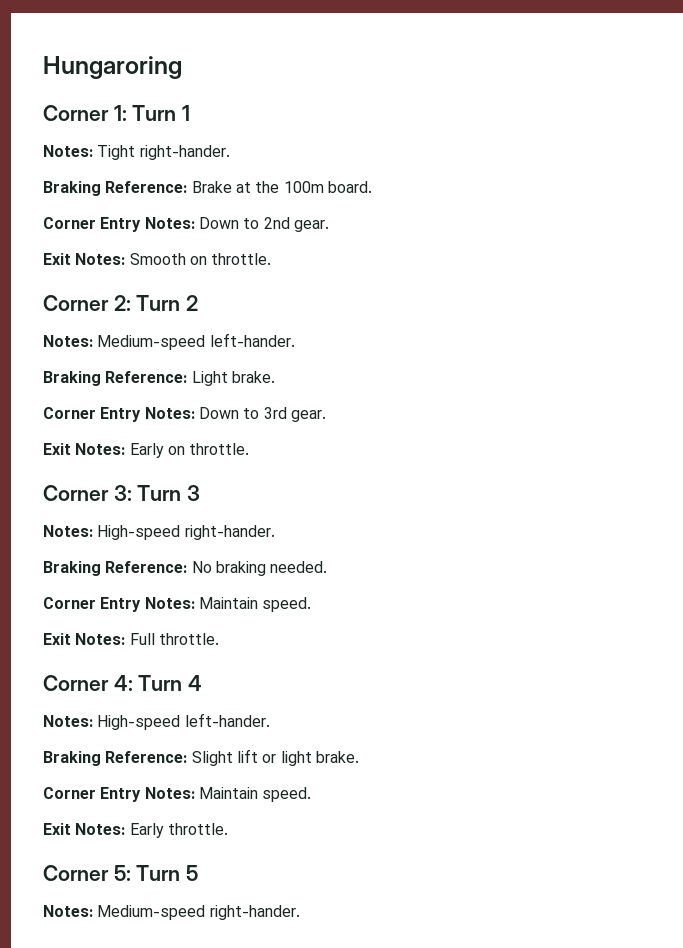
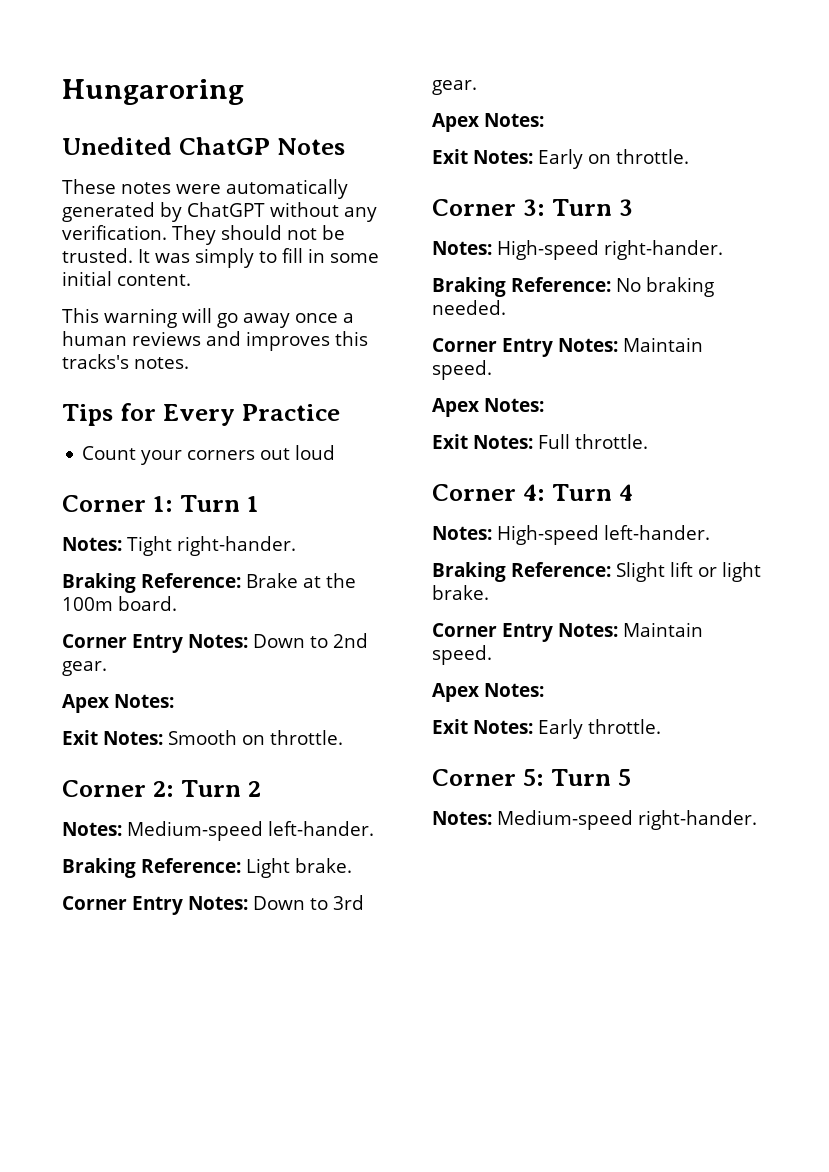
(182, 67) none -> [62,137,345,155] [62,179,348,199] [62,202,377,222] [62,225,345,245] [62,248,379,268] [62,271,191,286] [62,308,354,328] [62,331,368,351] [62,354,189,369] [62,403,340,426] [82,445,336,465] // Unedited ChatGP Notes // These notes were automatically generated by ChatGPT without any verification. They should not be trusted. It was simply to fill in some initial content. // This warning will go away once a human reviews and improves this tracks's notes. // Tips for Every Practice // Count your corners out loud
(329, 226) none -> [62,694,174,713] // Apex Notes:
(326, 416) none -> [432,113,544,132] // Apex Notes:
(312, 604) none -> [432,398,544,417] // Apex Notes:
(312, 794) none -> [432,683,544,702] // Apex Notes:

